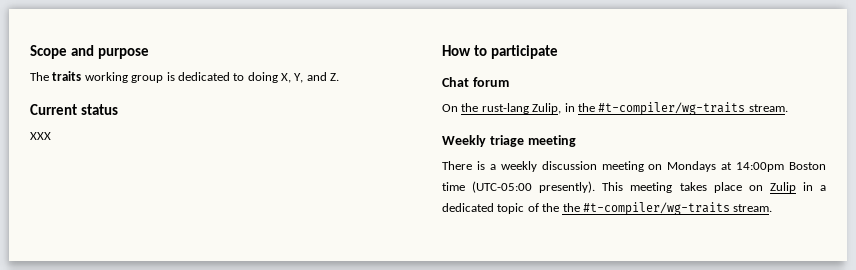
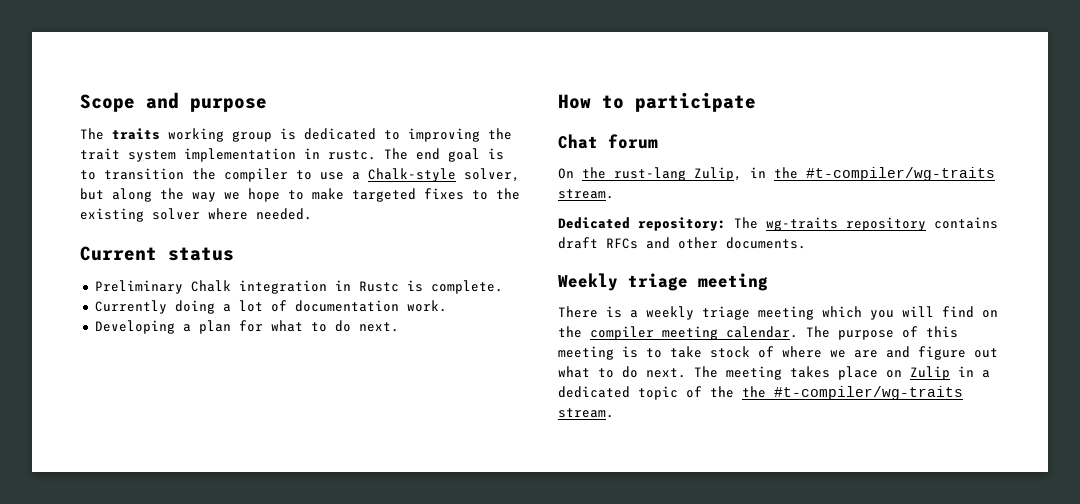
[247,72,340,83] [30,104,118,115] [30,132,51,140] doing X, Y, and Z. // Current status // XXX -> [408,128,512,142] [80,148,504,162] [80,168,520,182] [80,188,520,202] [80,208,312,222] [80,246,234,261] [94,280,503,294] [94,300,447,314] [94,320,399,334] improving the trait system implementation in rustc. The end goal is to transition the compiler to use a Chalk-style solver, but along the way we hope to make targeted fixes to the existing solver where needed. // Current status // Preliminary Chalk integration in Rustc is complete. // Currently doing a lot of documentation work. // Developing a plan for what to do next.
(788, 108) none -> [558,217,998,231] [558,237,806,249] // Dedicated repository: The wg-traits repository contains draft RFCs and other documents.
[541,161,826,172] [442,181,624,193] discussion meeting on Mondays at 14:00pm Boston time (UTC-05:00 presently). This -> [702,306,998,320] [558,326,958,340] [558,346,998,360] [558,366,718,378] triage meeting which you will find on the compiler meeting calendar. The purpose of this meeting is to take stock of where we are and figure out what to do next. The

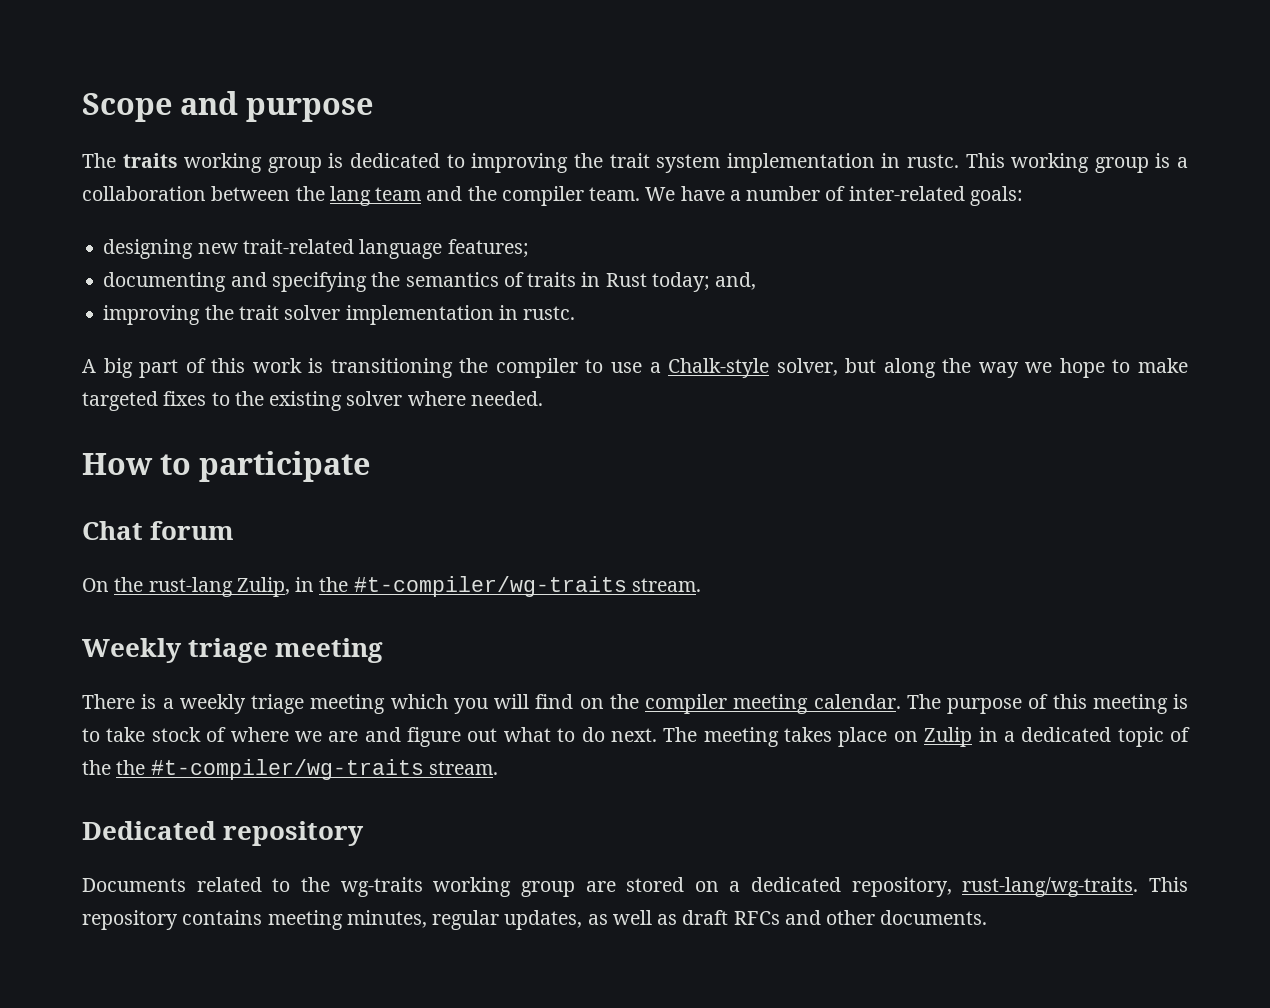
[384,148,504,162] [80,168,184,180] The end goal is to transition -> [965,153,1188,173] [82,186,1023,206] [103,239,529,259] [103,272,757,292] [103,305,576,325] [82,358,453,378] This working group is a collaboration between the lang team and the compiler team. We have a number of inter-related goals: // designing new trait-related language features; // documenting and specifying the semantics of traits in Rust today; and, // improving the trait solver implementation in rustc. // A big part of this work is transitioning
[80,246,234,261] [94,280,503,294] [94,300,447,314] [94,320,399,334] // Current status // Preliminary Chalk integration in Rustc is complete. // Currently doing a lot of documentation work. // Developing a plan for what to do next. -> (543, 398) none
[558,217,998,231] [558,237,806,249] // Dedicated repository: The wg-traits repository contains draft RFCs and other documents. -> (701, 585) none
(614, 413) none -> [82,821,365,846] [82,877,1188,897] [82,910,988,930] // Dedicated repository // Documents related to the wg-traits working group are stored on a dedicated repository, rust-lang/wg-traits. This repository contains meeting minutes, regular updates, as well as draft RFCs and other documents.

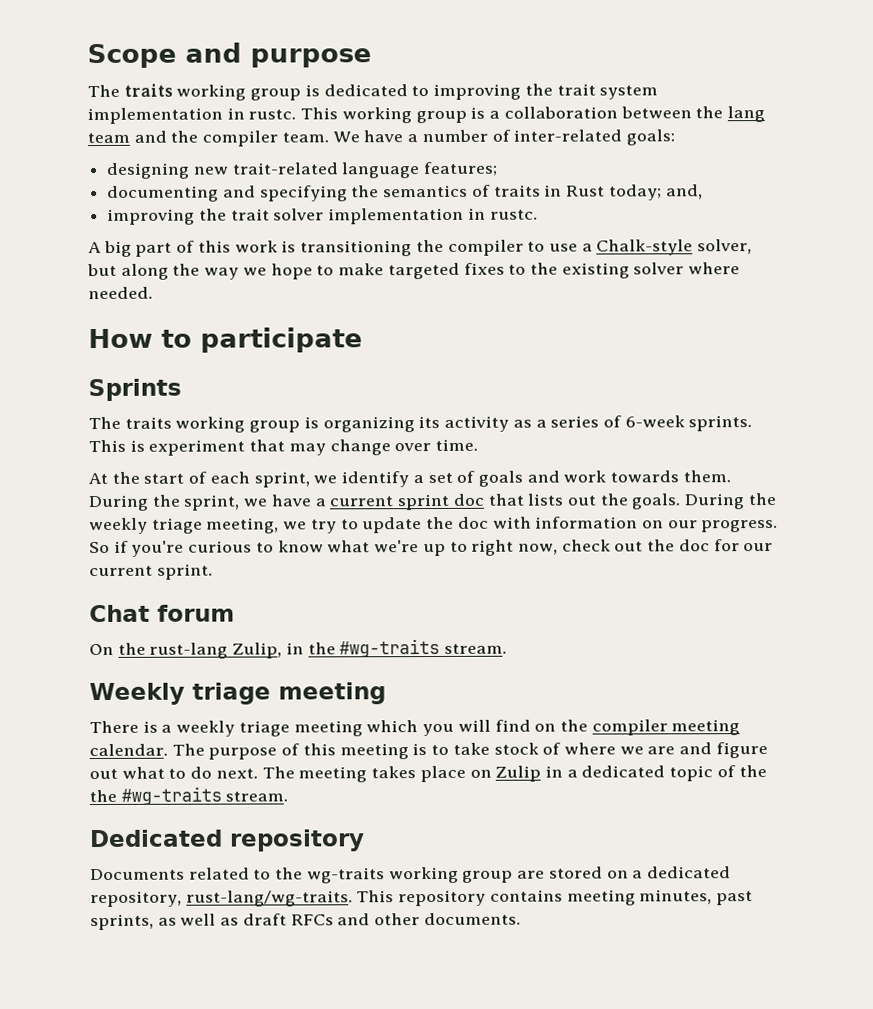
(371, 466) none -> [88,378,182,402] [88,415,753,433] [88,438,479,456] [88,470,731,488] [88,492,777,512] [89,516,779,535] [89,539,774,557] [89,563,213,580] // Sprints // The traits working group is organizing its activity as a series of 6-week sprints. This is experiment that may change over time. // At the start of each sprint, we identify a set of goals and work towards them. During the sprint, we have a current sprint doc that lists out the goals. During the weekly triage meeting, we try to update the doc with information on our progress. So if you're curious to know what we're up to right now, check out the doc for our current sprint.
[353,576,627,597] #t-compiler/wg-traits -> [339,638,441,658] #wg-traits
[150,759,424,780] #t-compiler/wg-traits -> [120,786,222,805] #wg-traits
[432,910,583,930] regular updates, -> [716,891,754,906] [90,913,154,931] past sprints,

